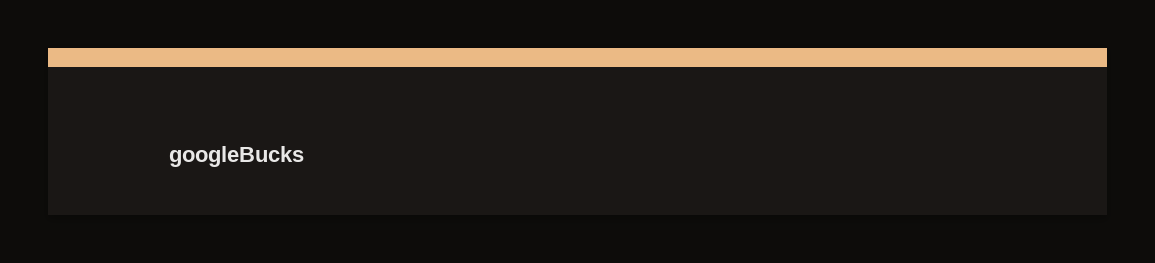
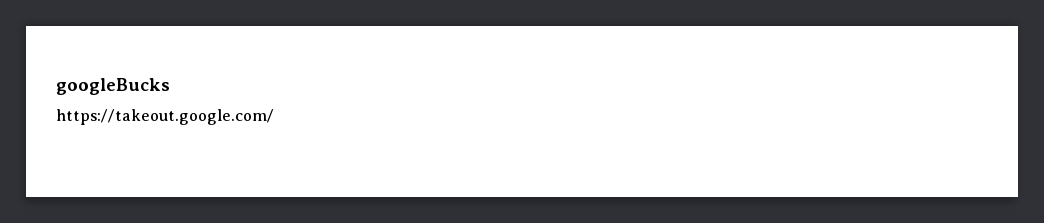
(304, 156) none -> [56,109,274,125] // https://takeout.google.com/

